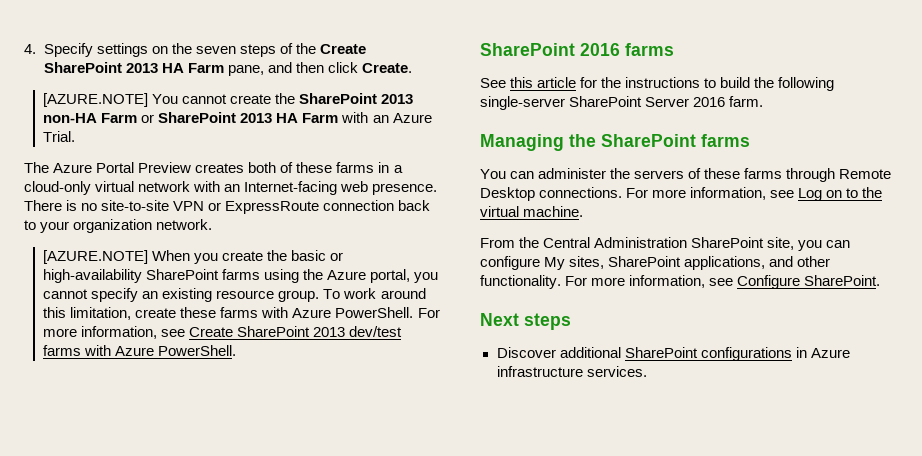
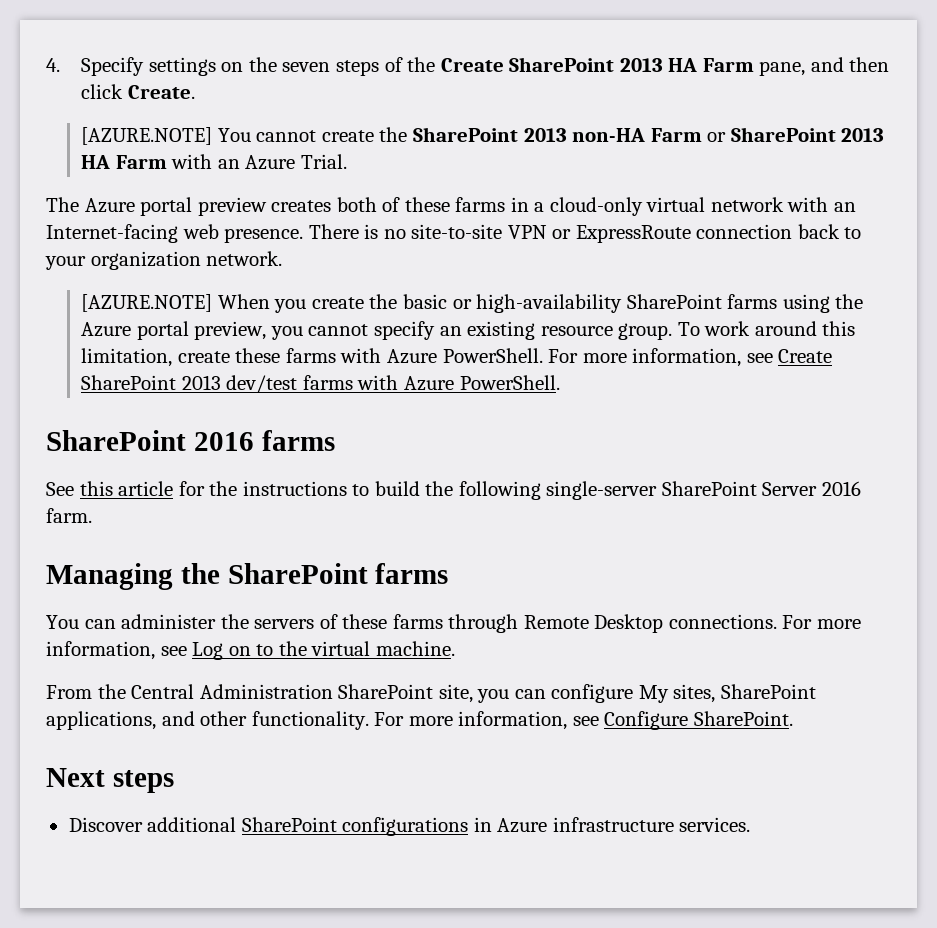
[96,162,192,173] Portal Preview -> [140,197,267,216] portal preview
[370,269,411,283] portal, -> [136,321,267,340] portal preview,

